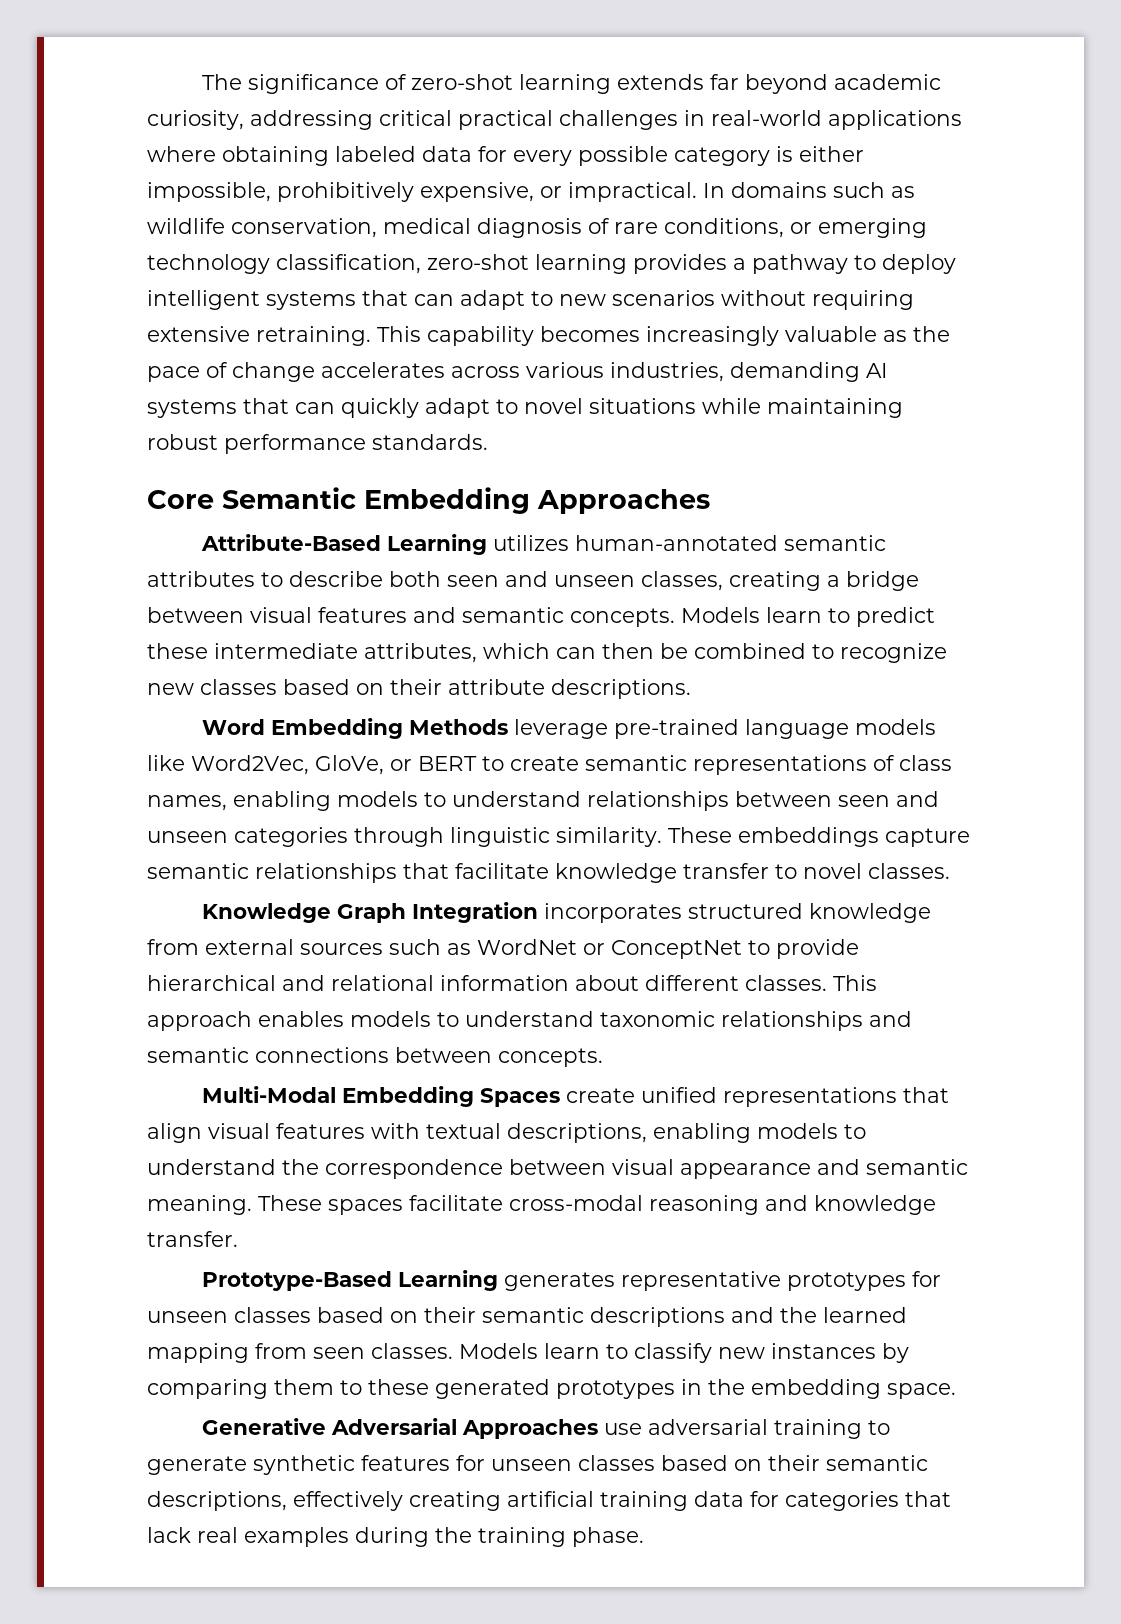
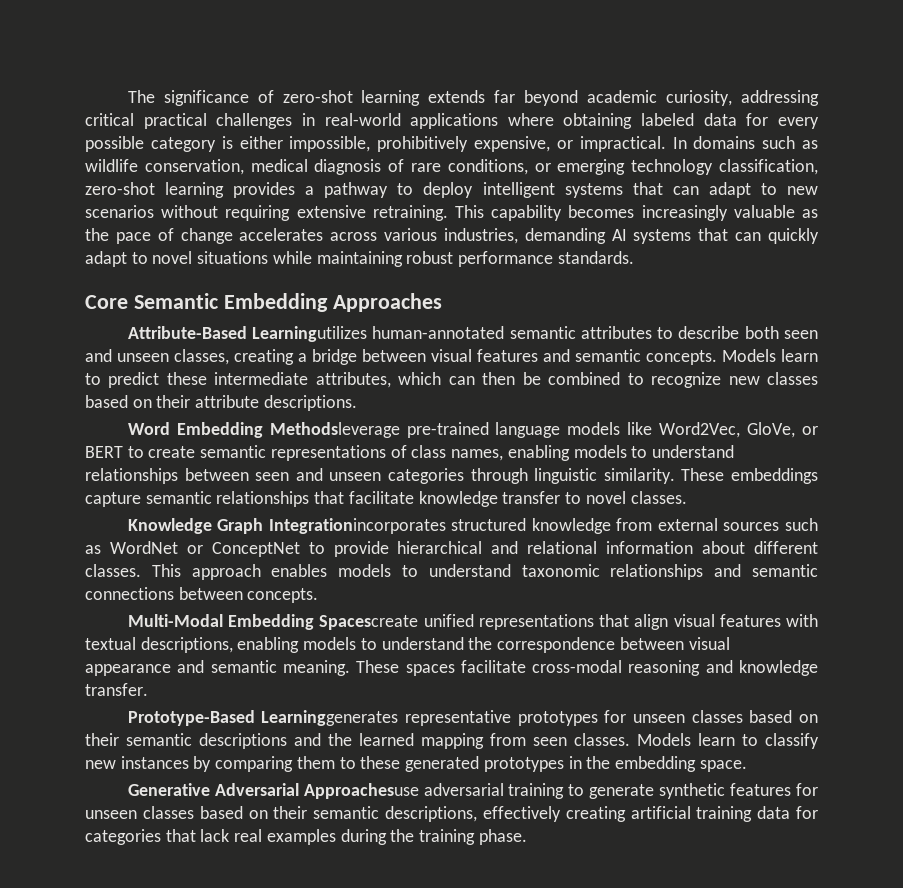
[387,534,570,555] Learning utilizes -> [252,326,368,342] Learningutilizes
[409,719,609,739] Methods leverage -> [269,422,400,438] Methodsleverage
[412,902,683,923] Integration incorporates -> [268,518,446,534] Integrationincorporates
[480,1088,636,1107] Spaces create -> [319,615,419,630] Spacescreate
[398,1270,616,1291] Learning generates -> [261,710,399,726] Learninggenerates
[462,1419,643,1439] Approaches use -> [303,783,419,799] Approachesuse

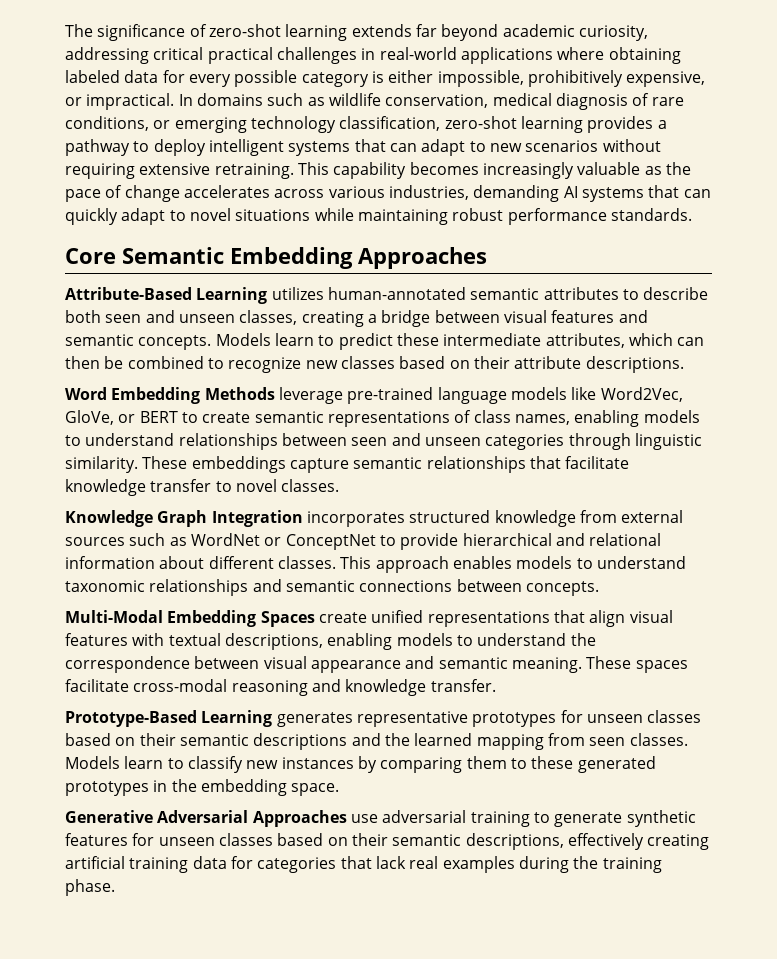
[252,326,368,342] Learningutilizes -> [196,287,324,304] Learning utilizes
[269,422,400,438] Methodsleverage -> [204,387,343,404] Methods leverage
[268,518,446,534] Integrationincorporates -> [211,510,405,527] Integration incorporates
[319,615,419,630] Spacescreate -> [260,611,367,627] Spaces create
[261,710,399,726] Learninggenerates -> [201,710,353,727] Learning generates
[303,783,419,799] Approachesuse -> [252,810,378,827] Approaches use

